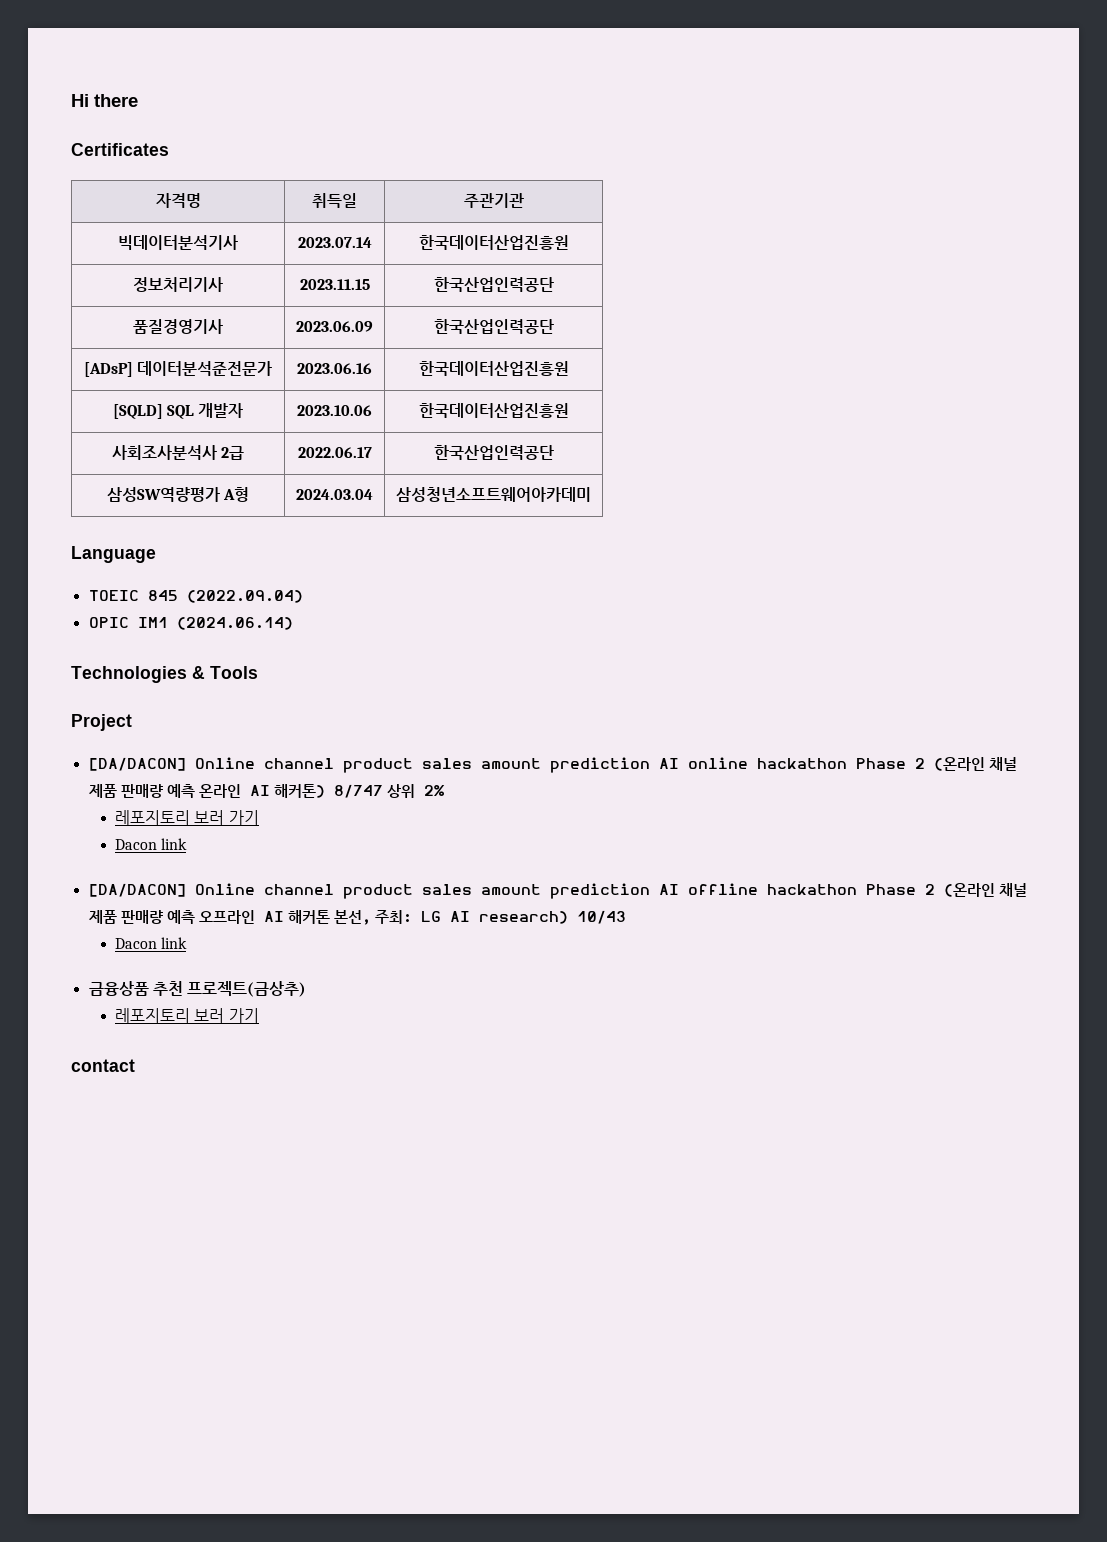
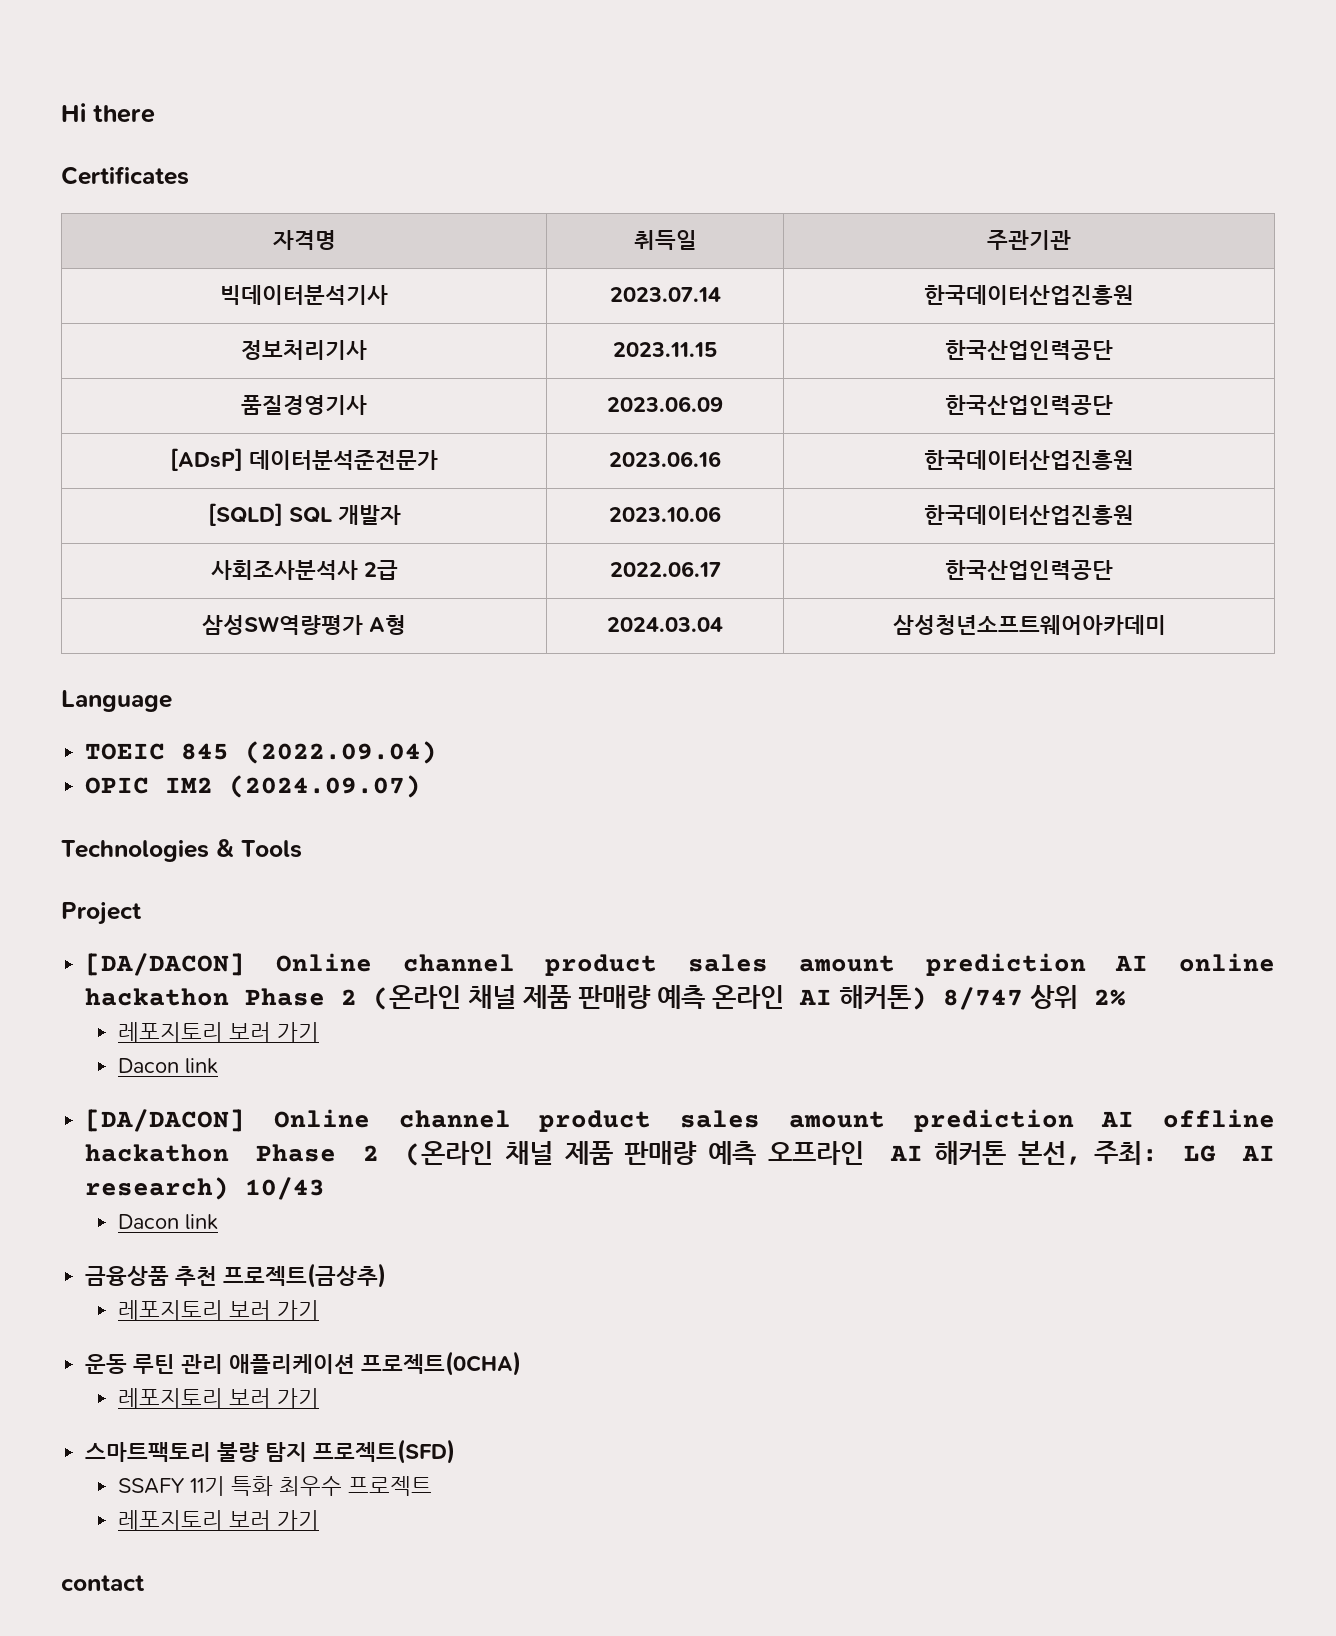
[137,617,293,630] IM1 (2024.06.14) -> [165,775,422,798] IM2 (2024.09.07)
(259, 1015) none -> [85,1351,522,1376] [117,1388,319,1408] [85,1439,456,1464] [117,1476,432,1496] [117,1510,319,1530] // 운동 루틴 관리 애플리케이션 프로젝트(0CHA) // 레포지토리 보러 가기 // 스마트팩토리 불량 탐지 프로젝트(SFD) // SSAFY 11기 특화 최우수 프로젝트 // 레포지토리 보러 가기

